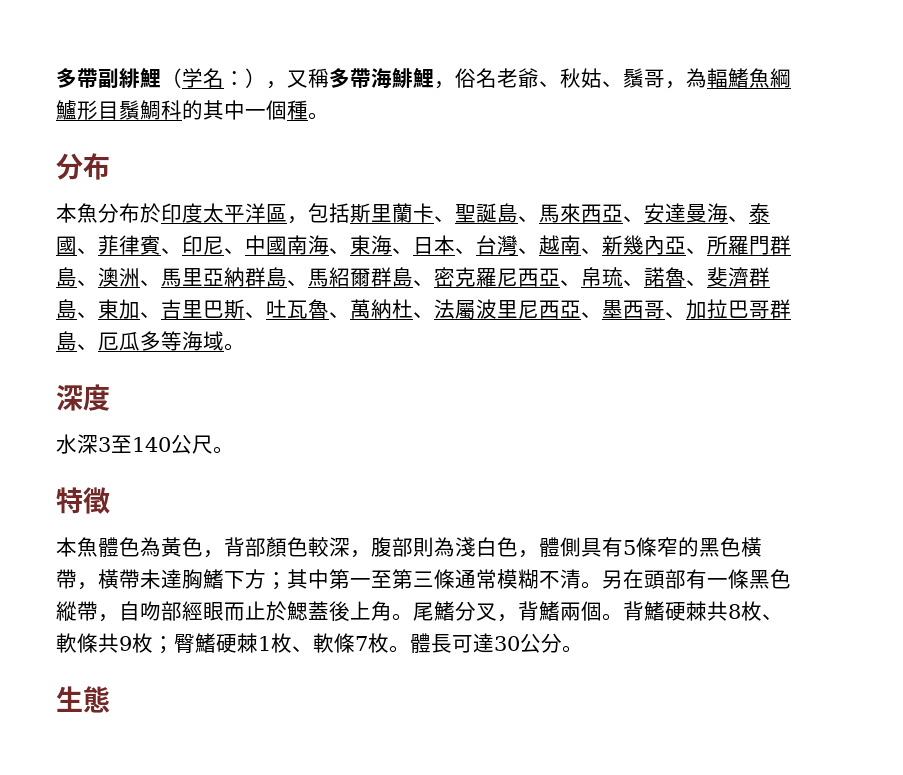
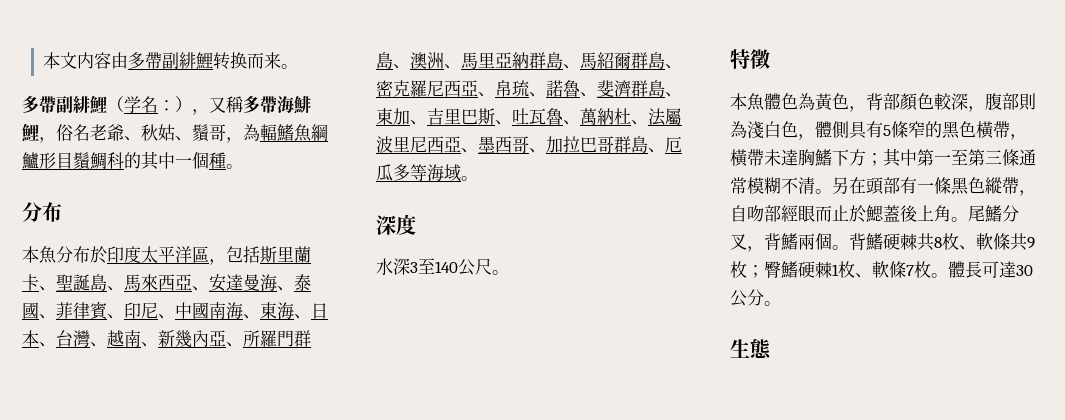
(56, 78) none -> [42,52,298,70] 本文内容由多帶副緋鯉转换而来。 //

